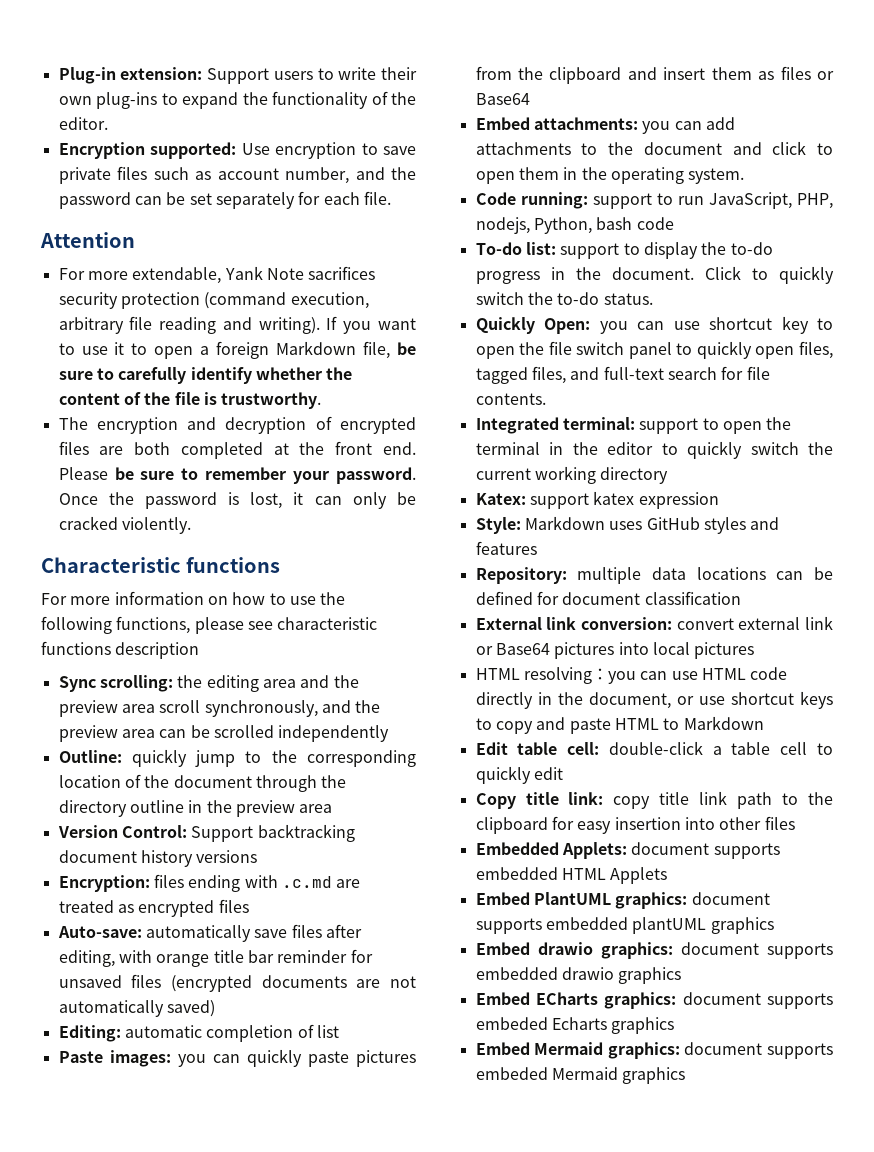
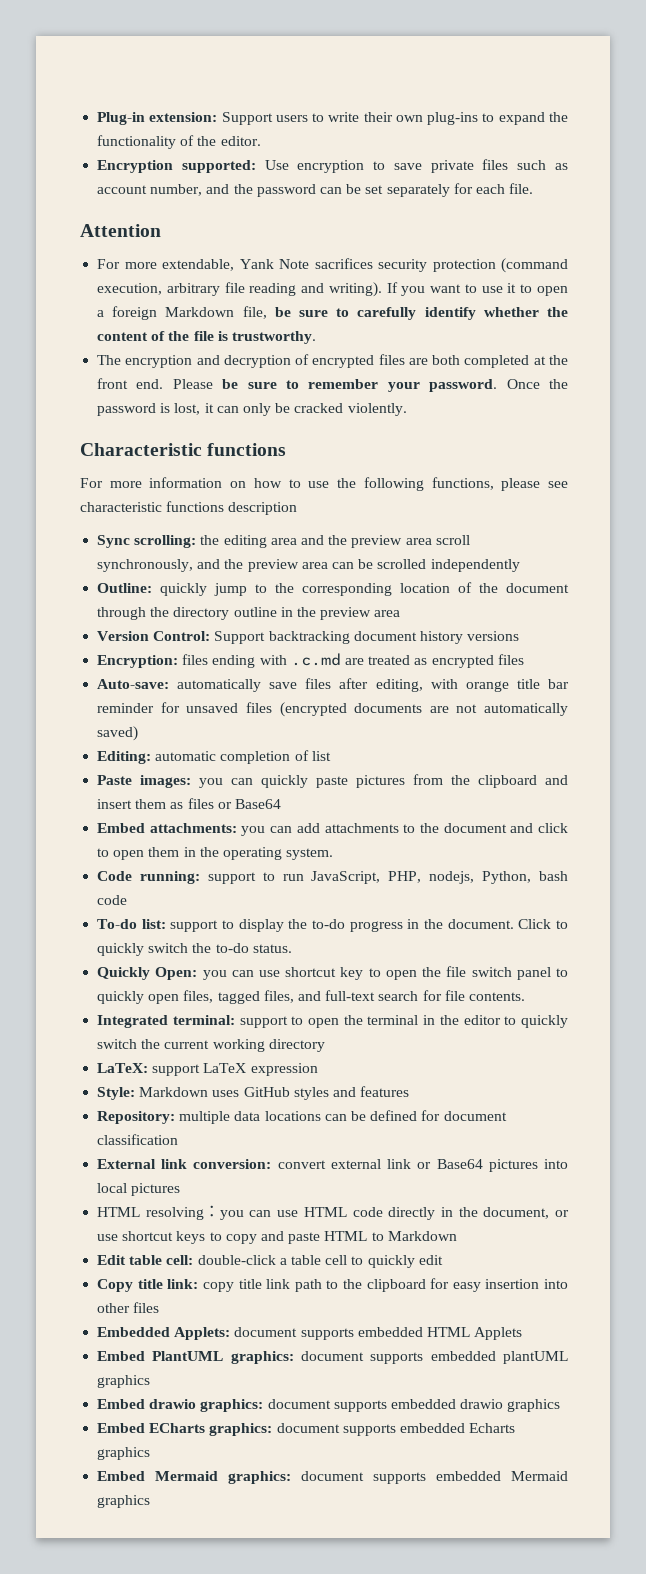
[475,491,635,509] Katex: support katex -> [97,1063,247,1076] LaTeX: support LaTeX
[475,1017,548,1030] embeded -> [399,1423,465,1433] embedded
[475,1067,548,1080] embeded -> [436,1471,502,1481] embedded

